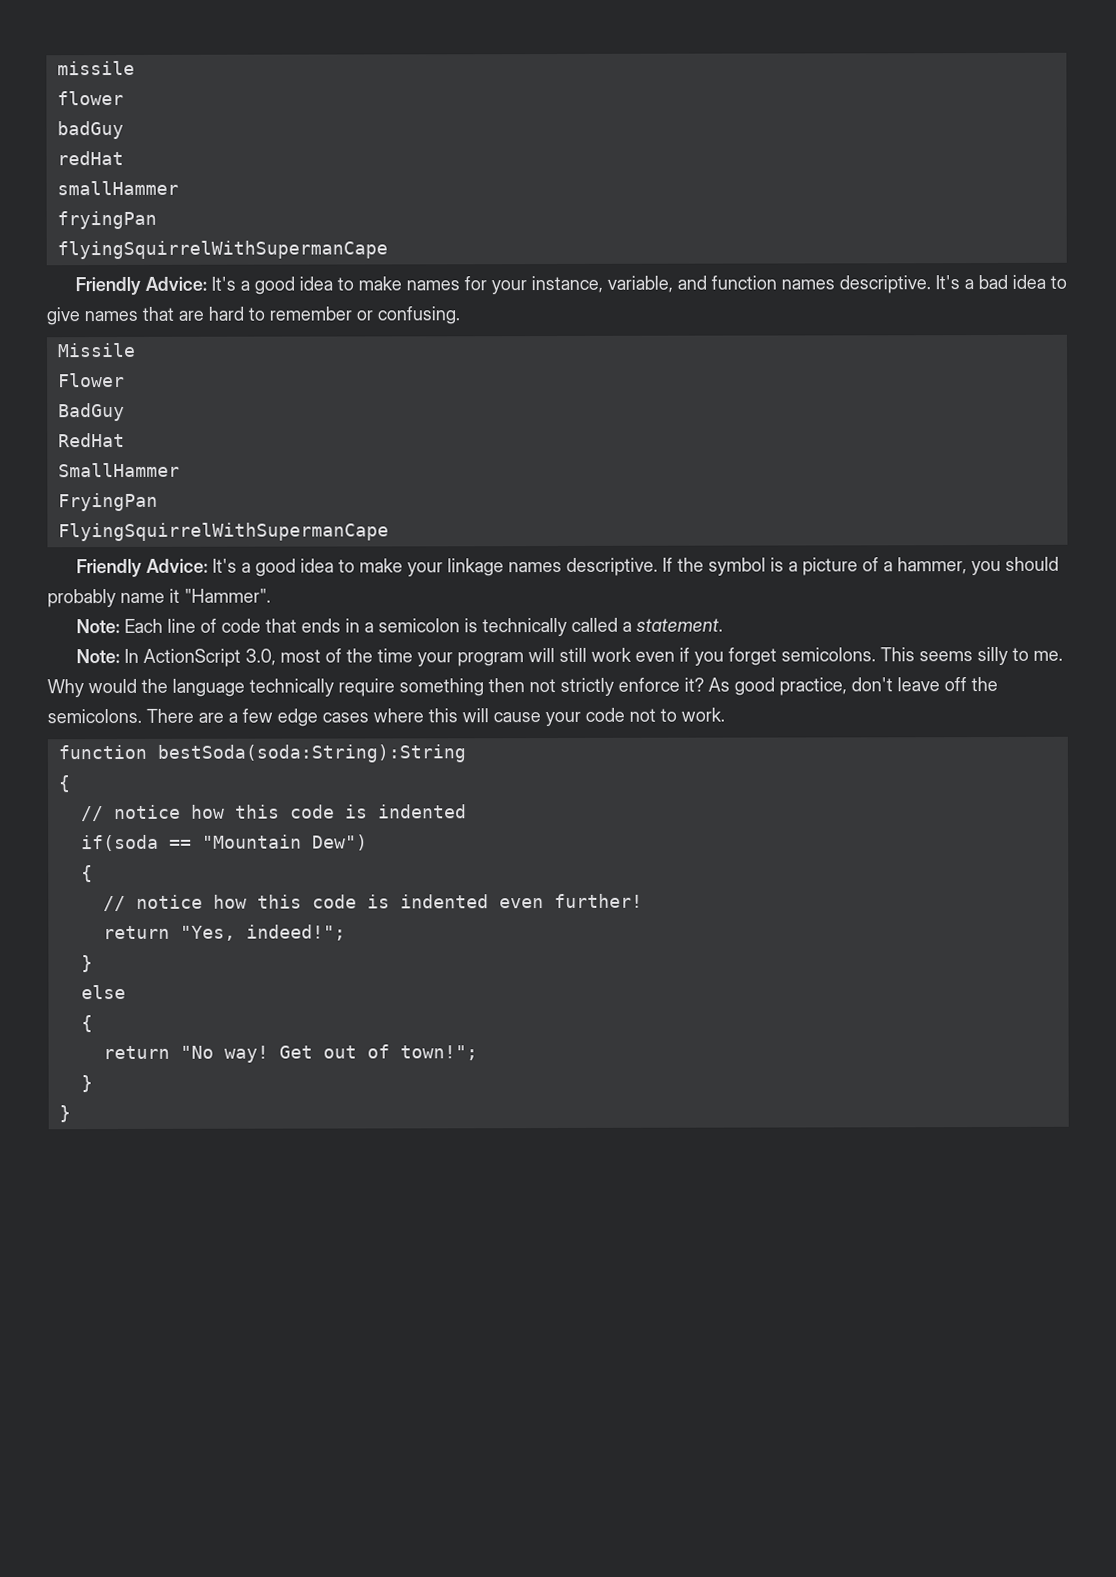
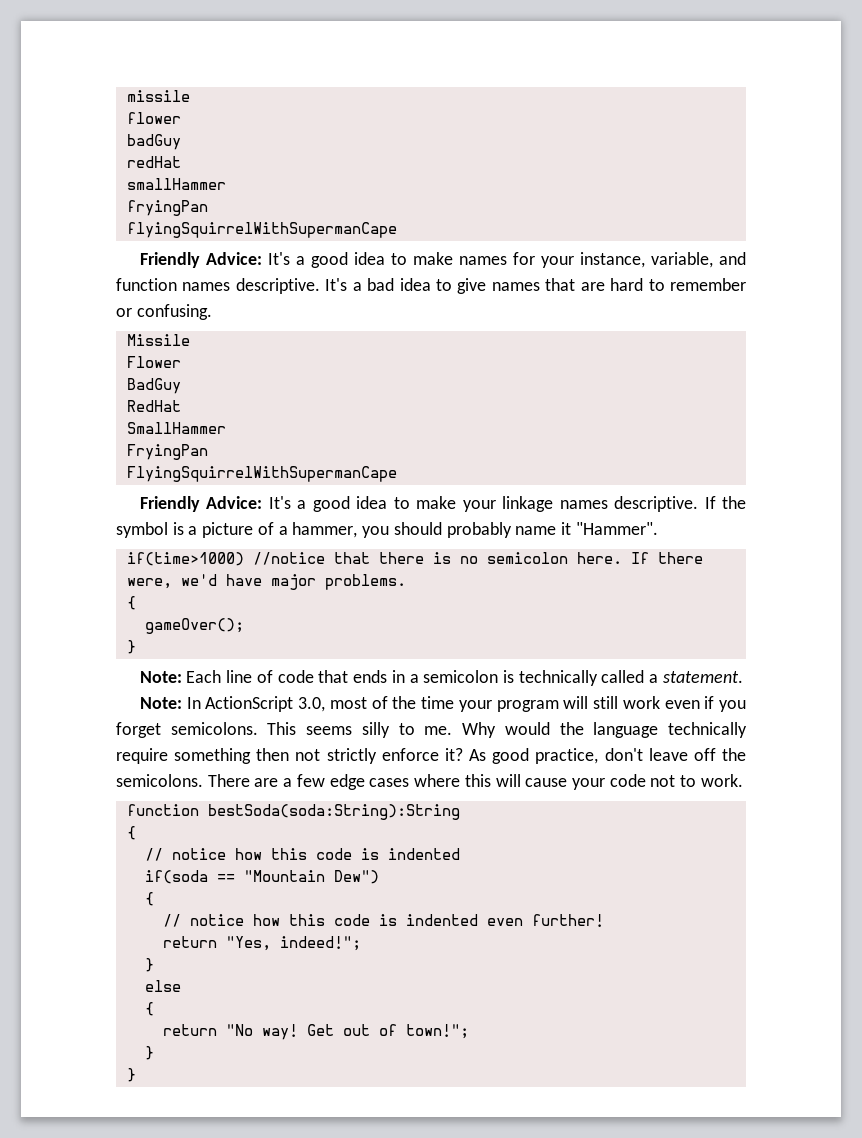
(271, 595) none -> [126,552,703,566] [126,574,406,590] [126,596,136,610] [144,618,244,634] [126,640,136,654] // if(time>1000) //notice that there is no semicolon here. If there were, we'd have major problems. // { // gameOver(); // }

